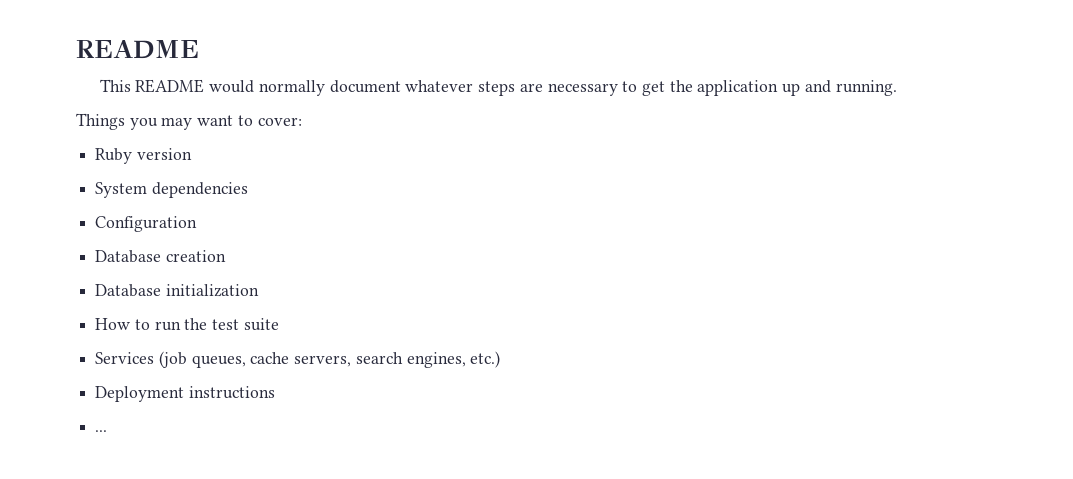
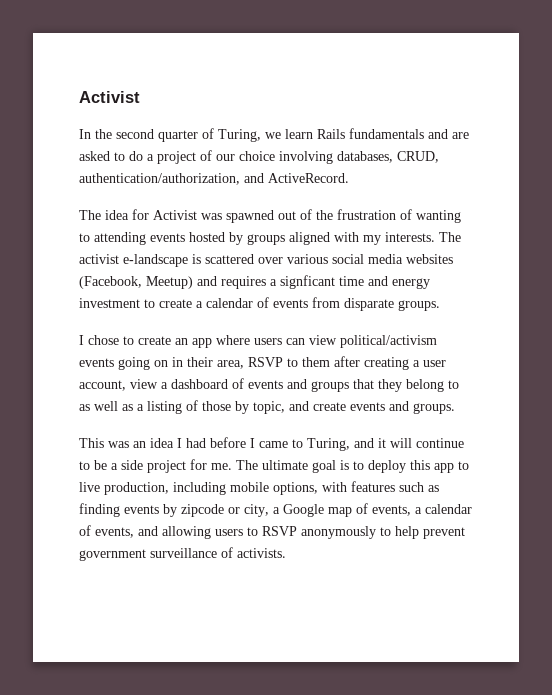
[76,40,199,59] [99,79,897,96] [76,113,302,130] [95,148,192,164] [95,182,248,198] [95,216,198,232] [95,250,226,263] [95,284,259,297] [95,318,279,331] [95,351,501,368] [95,386,275,402] [95,430,108,432] README // This README would normally document whatever steps are necessary to get the application up and running. // Things you may want to cover: // Ruby version // System dependencies // Configuration // Database creation // Database initialization // How to run the test suite // Services (job queues, cache servers, search engines, etc.) // Deployment instructions // ... -> [79,91,140,103] [79,128,469,142] [79,150,439,164] [79,173,349,185] [79,209,461,223] [79,232,461,245] [79,254,453,267] [79,275,430,289] [79,297,440,311] [79,335,437,348] [79,356,446,370] [79,378,459,392] [79,400,455,414] [79,437,464,451] [79,459,469,473] [79,481,439,495] [79,503,472,517] [79,525,465,539] [79,547,286,561] Activist // In the second quarter of Turing, we learn Rails fundamentals and are asked to do a project of our choice involving databases, CRUD, authentication/authorization, and ActiveRecord. // The idea for Activist was spawned out of the frustration of wanting to attending events hosted by groups aligned with my interests. The activist e-landscape is scattered over various social media websites (Facebook, Meetup) and requires a signficant time and energy investment to create a calendar of events from disparate groups. // I chose to create an app where users can view political/activism events going on in their area, RSVP to them after creating a user account, view a dashboard of events and groups that they belong to as well as a listing of those by topic, and create events and groups. // This was an idea I had before I came to Turing, and it will continue to be a side project for me. The ultimate goal is to deploy this app to live production, including mobile options, with features such as finding events by zipcode or city, a Google map of events, a calendar of events, and allowing users to RSVP anonymously to help prevent government surveillance of activists.

